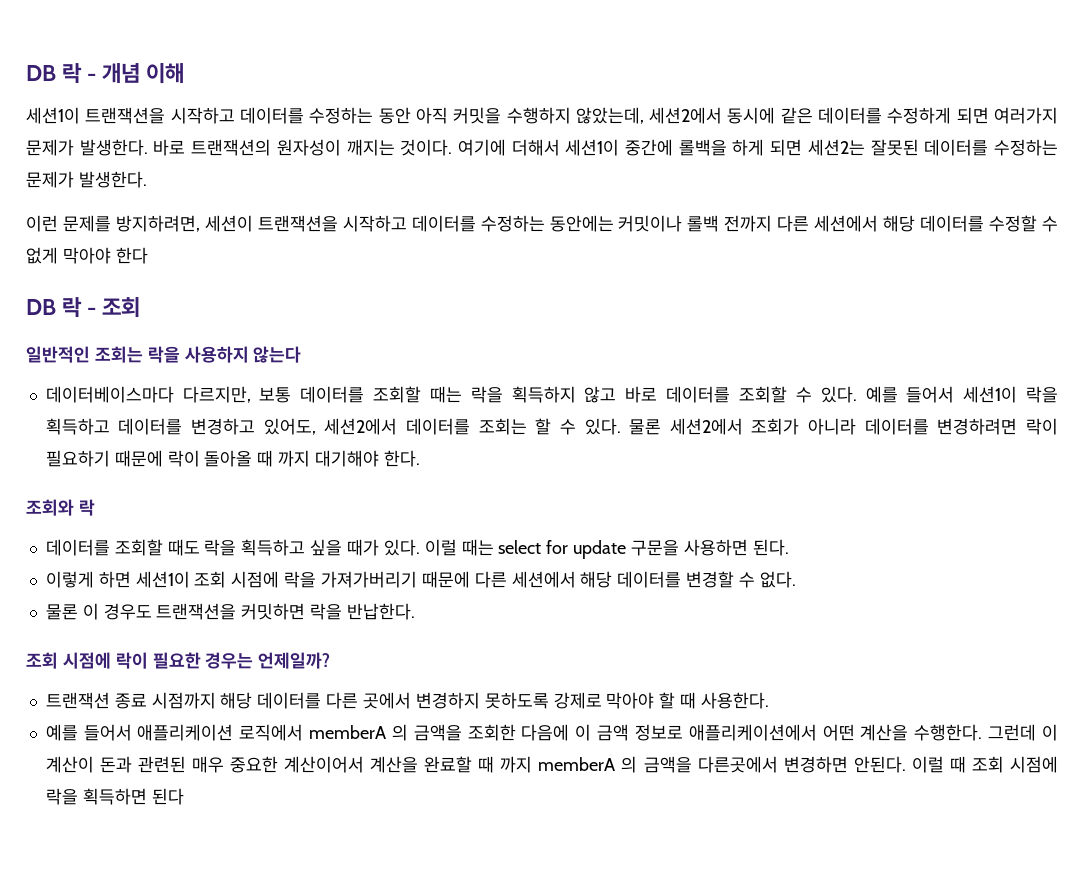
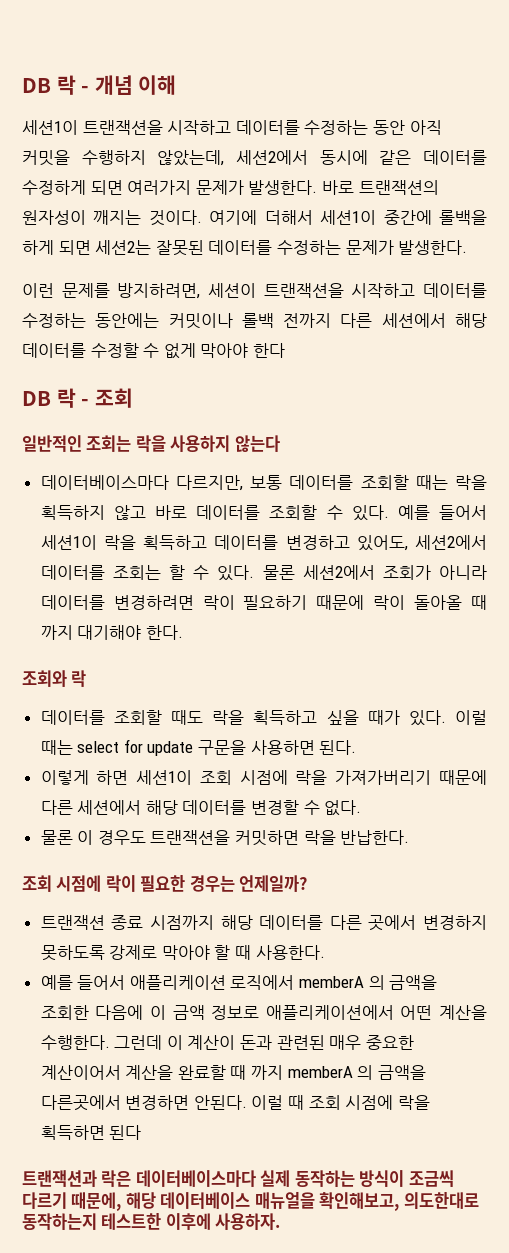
(184, 796) none -> [22,1170,454,1187] [22,1191,479,1211] [22,1213,281,1230] // 트랜잭션과 락은 데이터베이스마다 실제 동작하는 방식이 조금씩 다르기 때문에, 해당 데이터베이스 매뉴얼을 확인해보고, 의도한대로 동작하는지 테스트한 이후에 사용하자.

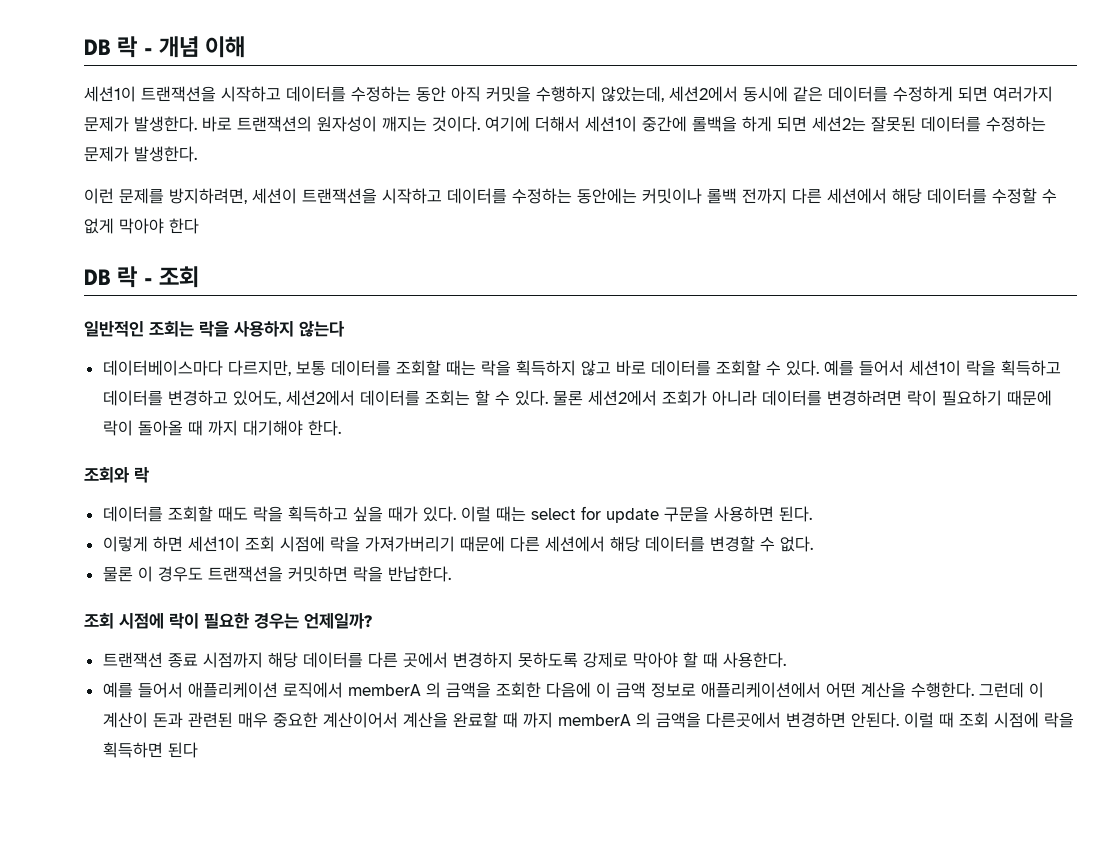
[22,1170,454,1187] [22,1191,479,1211] [22,1213,281,1230] // 트랜잭션과 락은 데이터베이스마다 실제 동작하는 방식이 조금씩 다르기 때문에, 해당 데이터베이스 매뉴얼을 확인해보고, 의도한대로 동작하는지 테스트한 이후에 사용하자. -> (198, 750) none

